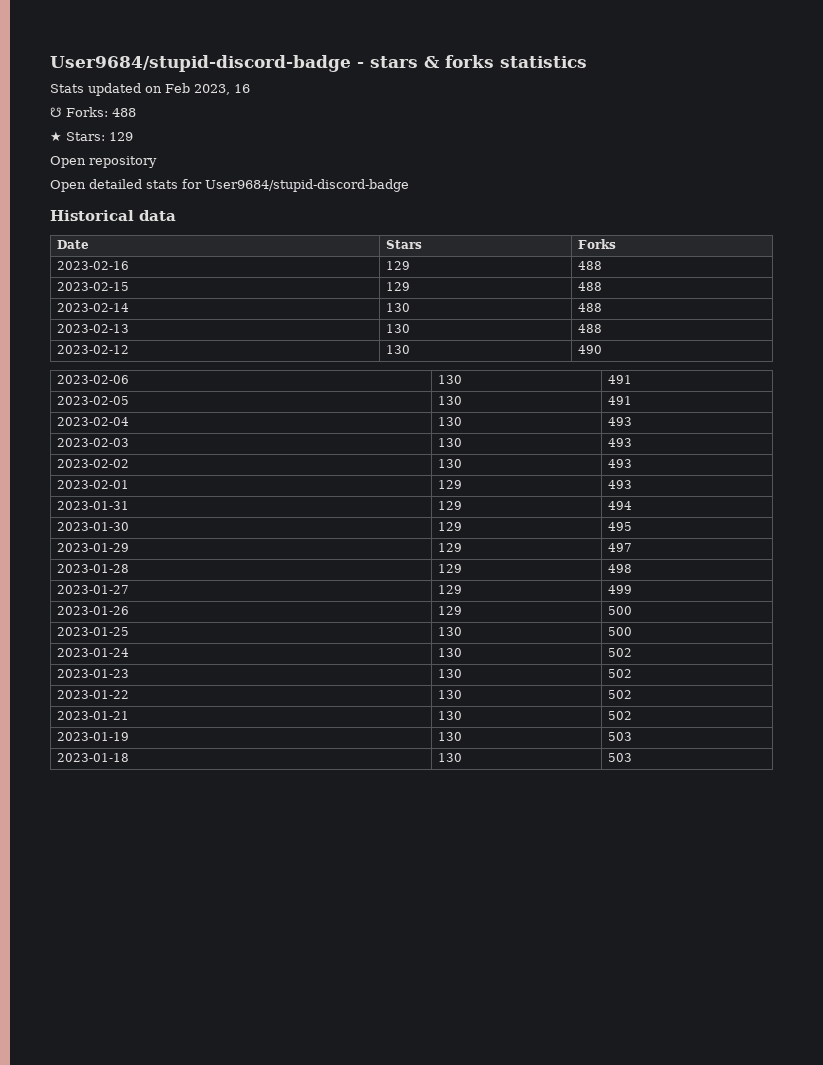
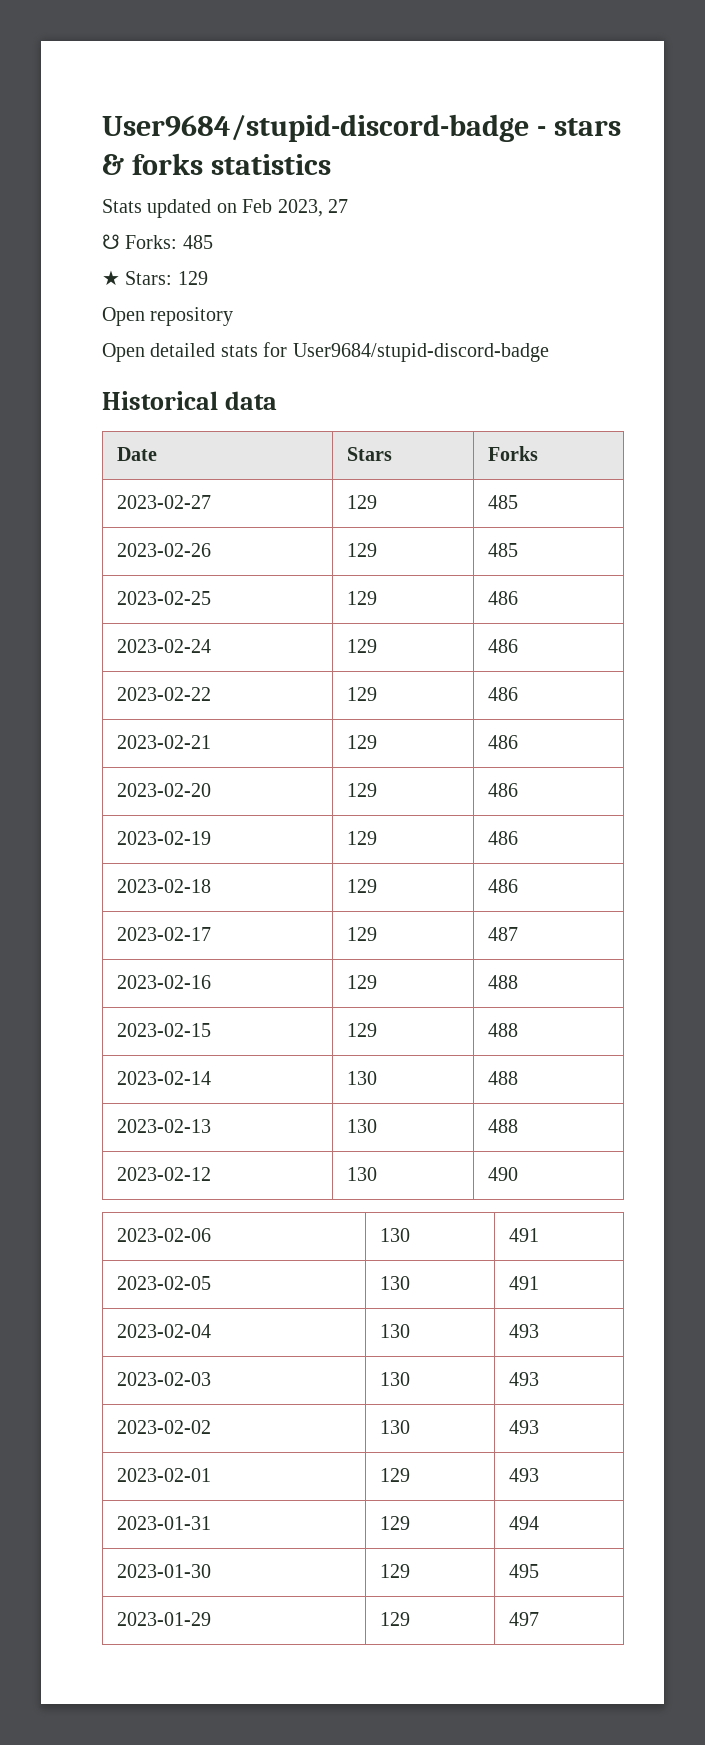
[234,84,250,93] 16 -> [328,199,348,213] 27
[112,108,136,117] 488 -> [182,235,213,249] 485
(616, 244) none -> [117,495,212,509] [347,495,378,509] [488,495,519,509] [117,543,212,557] [347,543,378,557] [488,543,519,557] [117,591,212,605] [347,591,378,605] [488,591,519,605] [117,639,212,653] [347,639,378,653] [488,639,519,653] [117,687,212,701] [347,687,378,701] [488,687,519,701] [117,735,212,749] [347,735,378,749] [488,735,519,749] [117,783,212,797] [347,783,378,797] [488,783,519,797] [117,831,212,845] [347,831,378,845] [488,831,519,845] [117,879,212,893] [347,879,378,893] [488,879,519,893] [117,927,212,941] [347,927,378,941] [488,927,519,941] // 2023-02-27 | 129 | 485 // 2023-02-26 | 129 | 485 // 2023-02-25 | 129 | 486 // 2023-02-24 | 129 | 486 // 2023-02-22 | 129 | 486 // 2023-02-21 | 129 | 486 // 2023-02-20 | 129 | 486 // 2023-02-19 | 129 | 486 // 2023-02-18 | 129 | 486 // 2023-02-17 | 129 | 487
[56,564,129,573] [437,564,462,573] [607,564,632,573] [56,585,129,594] [437,585,462,594] [607,585,632,594] [56,606,129,615] [437,606,462,615] [607,606,632,615] [56,627,129,636] [437,627,462,636] [607,627,632,636] [56,648,129,657] [437,648,462,657] [607,648,632,657] [56,669,129,678] [437,669,462,678] [607,669,632,678] [56,690,129,699] [437,690,462,699] [607,690,632,699] [56,711,129,720] [437,711,462,720] [607,711,632,720] [56,732,129,741] [437,732,462,741] [607,732,632,741] [56,753,129,762] [437,753,462,762] [607,753,632,762] // 2023-01-28 | 129 | 498 // 2023-01-27 | 129 | 499 // 2023-01-26 | 129 | 500 // 2023-01-25 | 130 | 500 // 2023-01-24 | 130 | 502 // 2023-01-23 | 130 | 502 // 2023-01-22 | 130 | 502 // 2023-01-21 | 130 | 502 // 2023-01-19 | 130 | 503 // 2023-01-18 | 130 | 503 -> (540, 1619) none

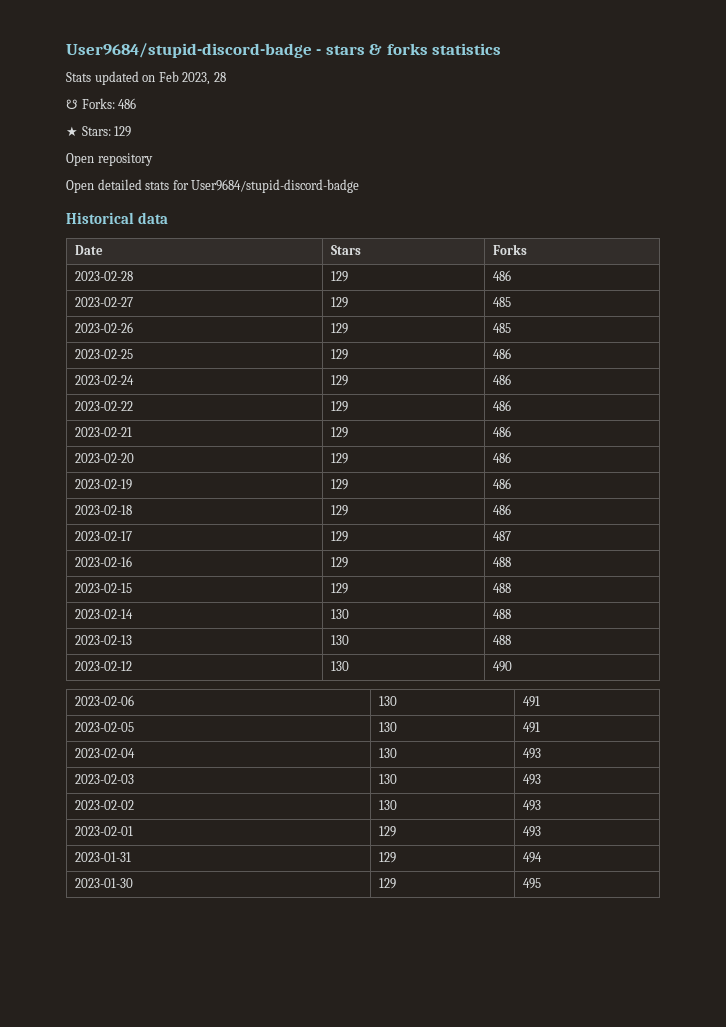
[328,199,348,213] 27 -> [213,72,226,82] 28
[182,235,213,249] 485 -> [118,98,137,109] 486
(539, 453) none -> [75,271,134,281] [331,271,349,282] [493,270,512,281] // 2023-02-28 | 129 | 486
[117,1612,212,1626] [380,1612,411,1626] [509,1612,540,1626] // 2023-01-29 | 129 | 497 -> (542, 883) none

